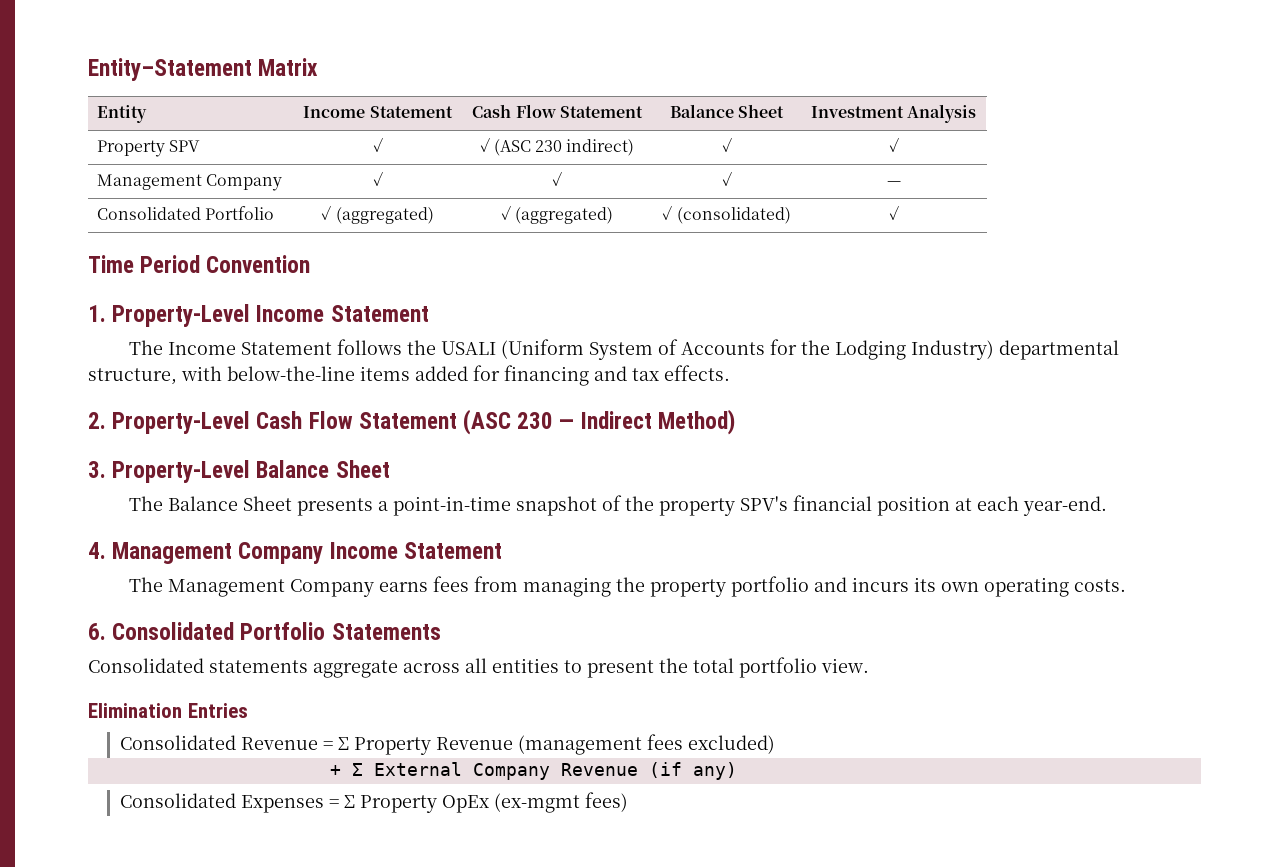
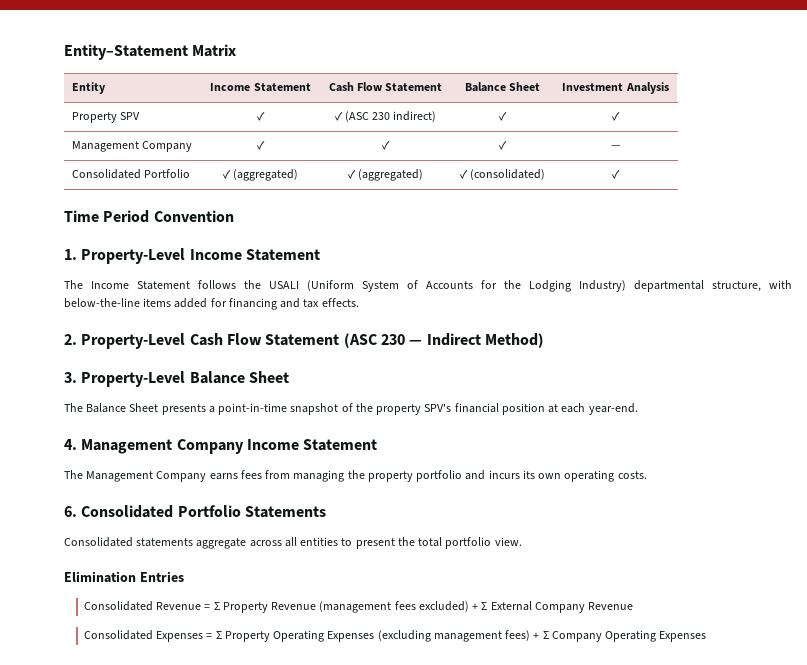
(775, 744) // -> (469, 606) none
[648,762,737,780] (if any) -> (634, 606) none
[441,792,628,813] OpEx (ex-mgmt fees) -> [273,630,707,642] Operating Expenses (excluding management fees) + Σ Company Operating Expenses

